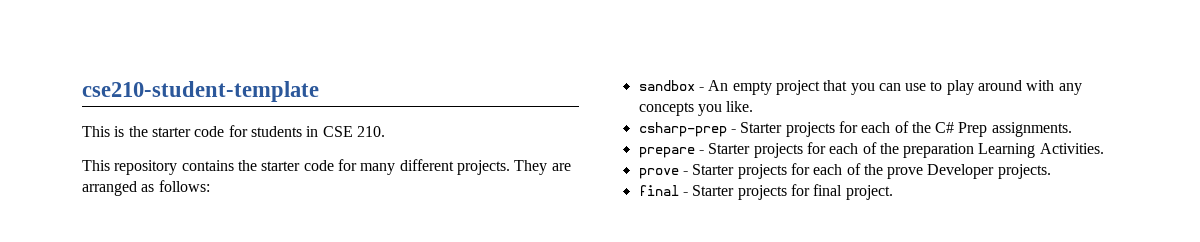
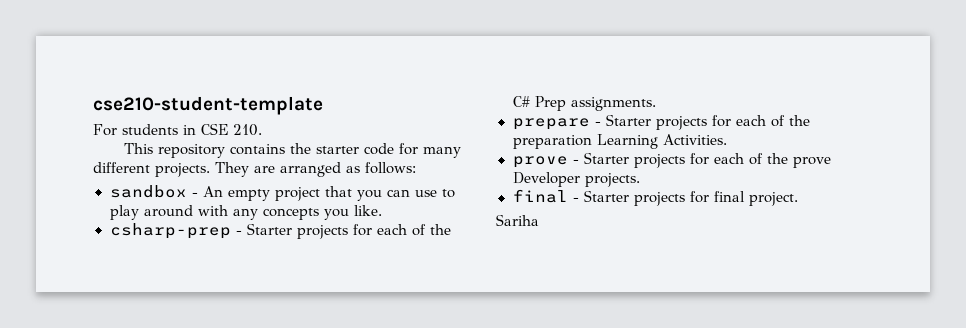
[82,125,248,137] This is the starter code for -> [93,124,117,136] For
(893, 192) none -> [496,214,539,226] // Sariha

